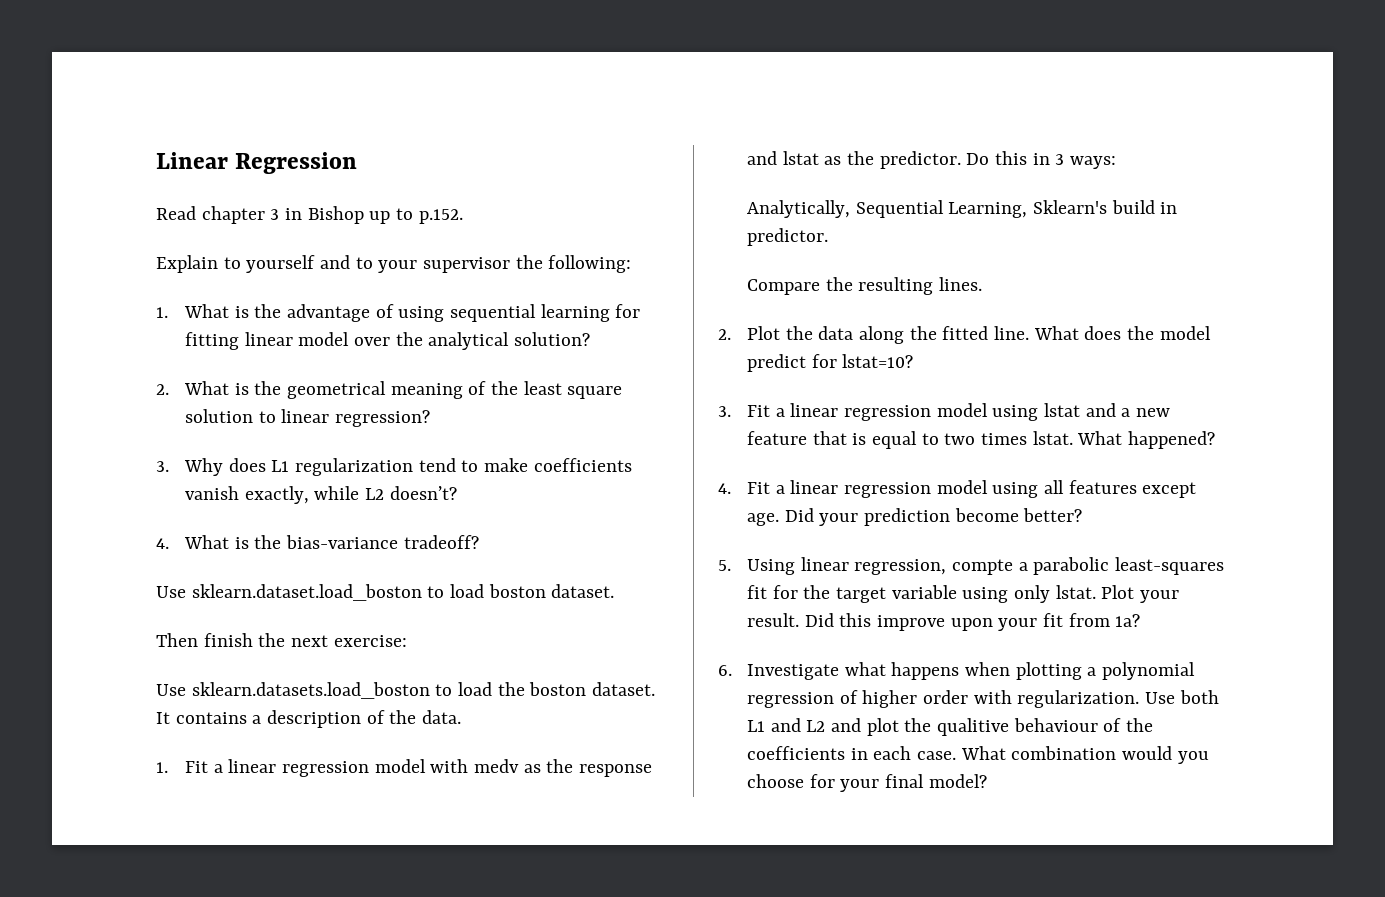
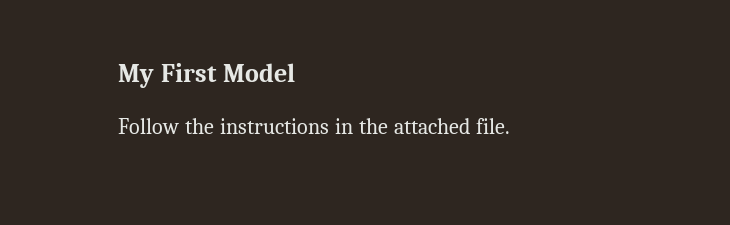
[156,152,358,174] [156,206,463,224] [156,255,632,273] [156,304,641,322] [185,332,591,350] [156,381,623,399] [185,409,431,427] [156,458,632,476] [185,486,457,504] [156,535,479,549] [156,584,615,601] [156,633,407,647] [156,682,656,699] [156,710,462,728] [156,759,653,777] [747,151,1117,169] [747,200,1178,218] [747,228,829,246] [747,277,983,295] [718,326,1211,344] [747,354,914,372] [718,403,1171,421] [747,431,1216,449] [718,480,1197,498] [747,508,1083,526] [718,557,1225,575] [747,585,1180,603] [747,613,1141,631] [718,662,1196,680] [747,690,1219,708] [747,718,1154,736] [747,746,1209,764] [747,774,987,792] Linear Regression // Read chapter 3 in Bishop up to p.152. // Explain to yourself and to your supervisor the following: // 1. What is the advantage of using sequential learning for fitting linear model over the analytical solution? // 2. What is the geometrical meaning of the least square solution to linear regression? // 3. Why does L1 regularization tend to make coefficients vanish exactly, while L2 doesn’t? // 4. What is the bias-variance tradeoff? // Use sklearn.dataset.load_boston to load boston dataset. // Then finish the next exercise: // Use sklearn.datasets.load_boston to load the boston dataset. It contains a description of the data. // 1. Fit a linear regression model with medv as the response and lstat as the predictor. Do this in 3 ways: // Analytically, Sequential Learning, Sklearn's build in predictor. // Compare the resulting lines. // 2. Plot the data along the fitted line. What does the model predict for lstat=10? // 3. Fit a linear regression model using lstat and a new feature that is equal to two times lstat. What happened? // 4. Fit a linear regression model using all features except age. Did your prediction become better? // 5. Using linear regression, compte a parabolic least-squares fit for the target variable using only lstat. Plot your result. Did this improve upon your fit from 1a? // 6. Investigate what happens when plotting a polynomial regression of higher order with regularization. Use both L1 and L2 and plot the qualitive behaviour of the coefficients in each case. What combination would you choose for your final model? -> [118,63,295,88] [118,118,510,134] My First Model // Follow the instructions in the attached file.

